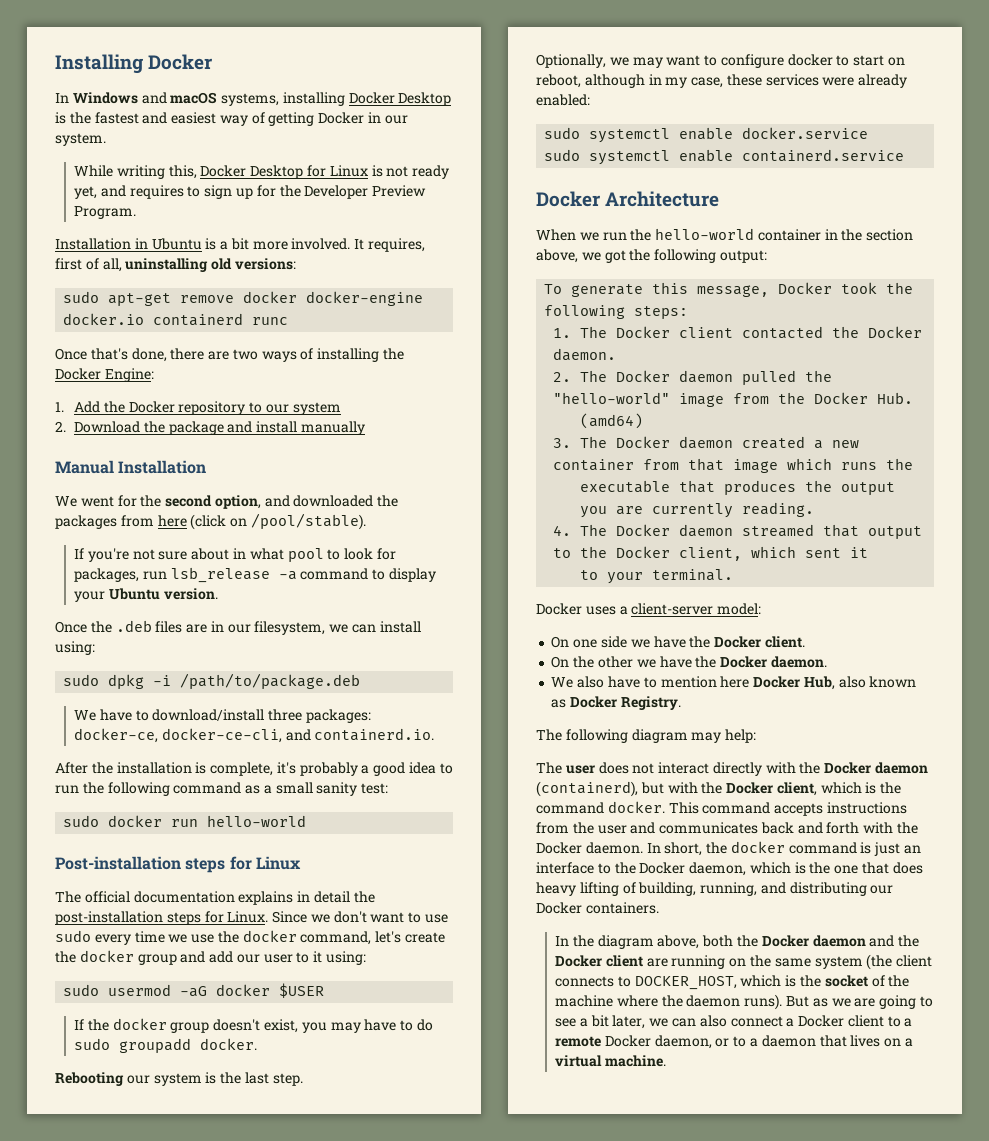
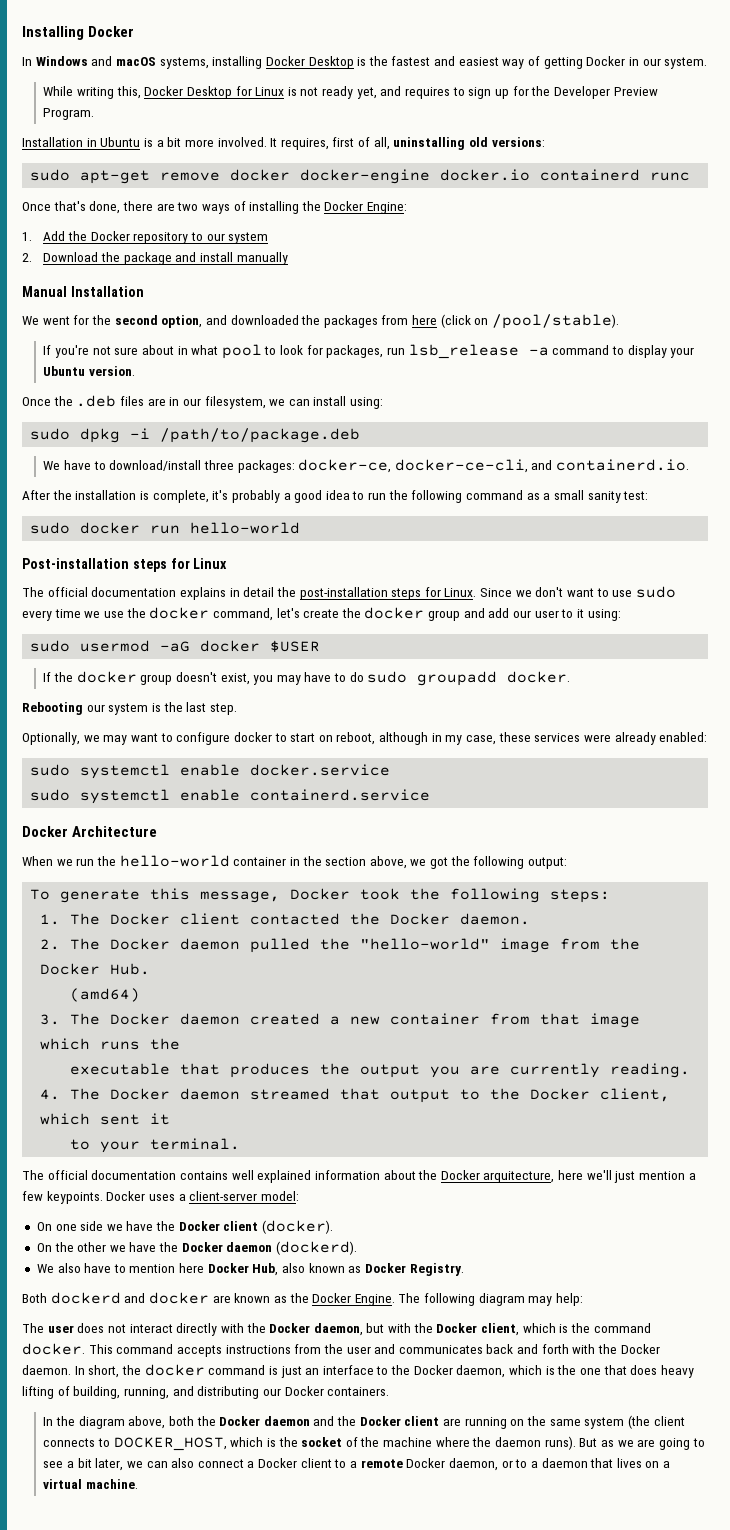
(734, 575) none -> [22,1170,696,1183] [22,1191,103,1204] The official documentation contains well explained information about the Docker arquitecture, here we'll just mention a few keypoints.
[764,636,805,648] client. -> [223,1220,334,1234] client (docker).
[770,656,827,668] daemon. -> [226,1241,358,1255] daemon (dockerd).
(681, 703) none -> [22,1292,395,1306] Both dockerd and docker are known as the Docker Engine.
[875,762,929,774] [536,781,638,797] daemon (containerd), -> [313,1323,363,1336] daemon,

